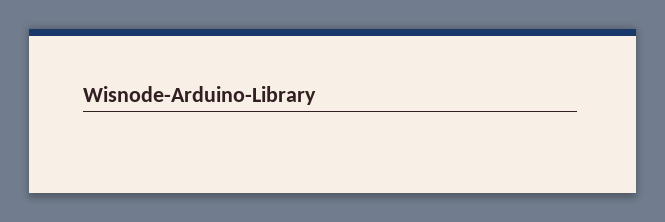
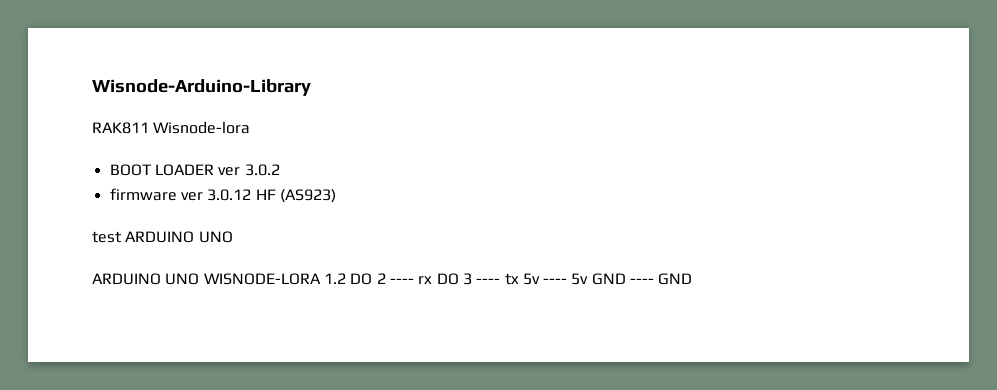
(316, 95) none -> [92,121,251,134] [109,164,280,176] [109,188,336,203] [92,231,233,243] [92,273,693,285] // RAK811 Wisnode-lora // BOOT LOADER ver 3.0.2 // firmware ver 3.0.12 HF (AS923) // test ARDUINO UNO // ARDUINO UNO WISNODE-LORA 1.2 DO 2 ---- rx DO 3 ---- tx 5v ---- 5v GND ---- GND

